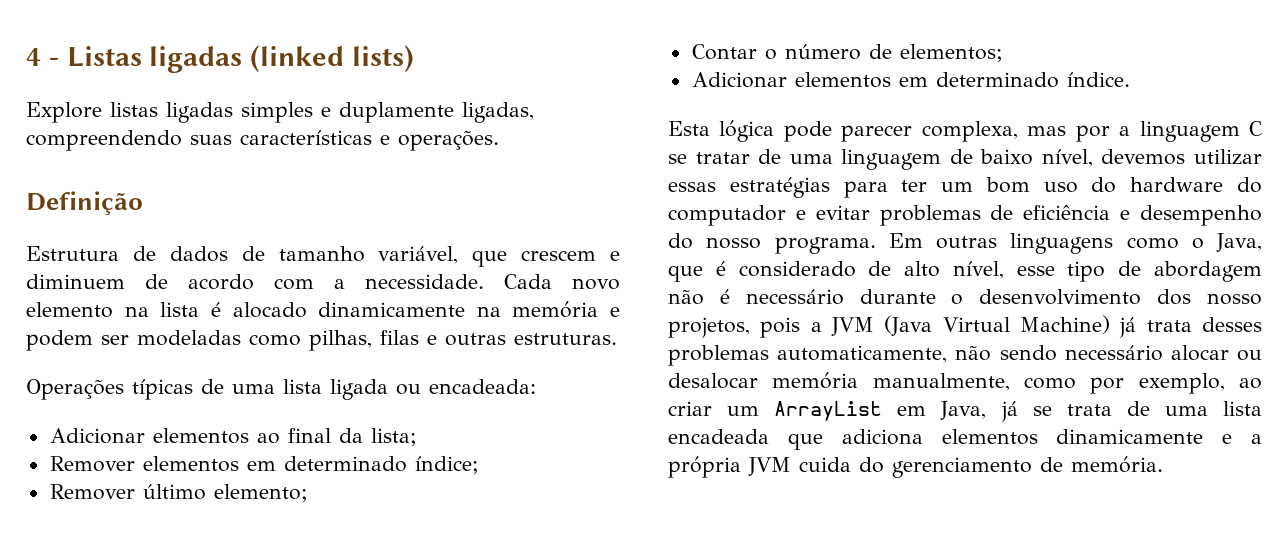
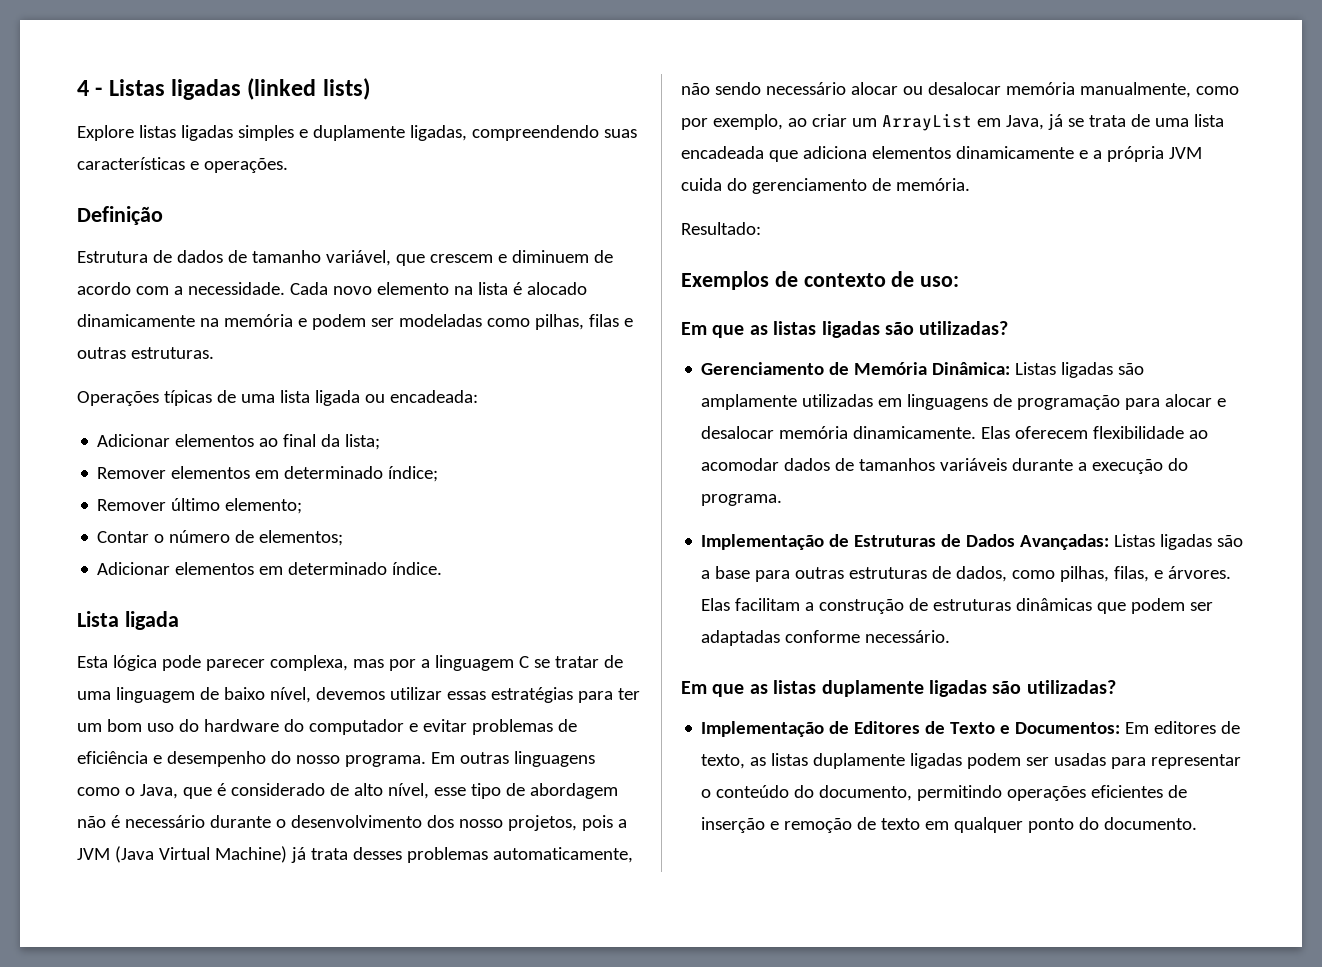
(1130, 79) none -> [77,611,179,630] // Lista ligada
(1163, 464) none -> [681,222,761,235] [681,271,960,290] [681,321,1009,338] [701,362,1145,378] [701,394,1227,410] [701,426,1209,439] [701,458,1189,474] [701,494,783,506] [701,534,1244,550] [701,566,1232,582] [701,598,1214,614] [701,630,951,646] [681,680,1116,697] [701,721,1241,737] [701,753,1242,769] [701,785,1188,801] [701,817,1198,833] // Resultado: // Exemplos de contexto de uso: // Em que as listas ligadas são utilizadas? // Gerenciamento de Memória Dinâmica: Listas ligadas são amplamente utilizadas em linguagens de programação para alocar e desalocar memória dinamicamente. Elas oferecem flexibilidade ao acomodar dados de tamanhos variáveis durante a execução do programa. // Implementação de Estruturas de Dados Avançadas: Listas ligadas são a base para outras estruturas de dados, como pilhas, filas, e árvores. Elas facilitam a construção de estruturas dinâmicas que podem ser adaptadas conforme necessário. // Em que as listas duplamente ligadas são utilizadas? // Implementação de Editores de Texto e Documentos: Em editores de texto, as listas duplamente ligadas podem ser usadas para representar o conteúdo do documento, permitindo operações eficientes de inserção e remoção de texto em qualquer ponto do documento.

